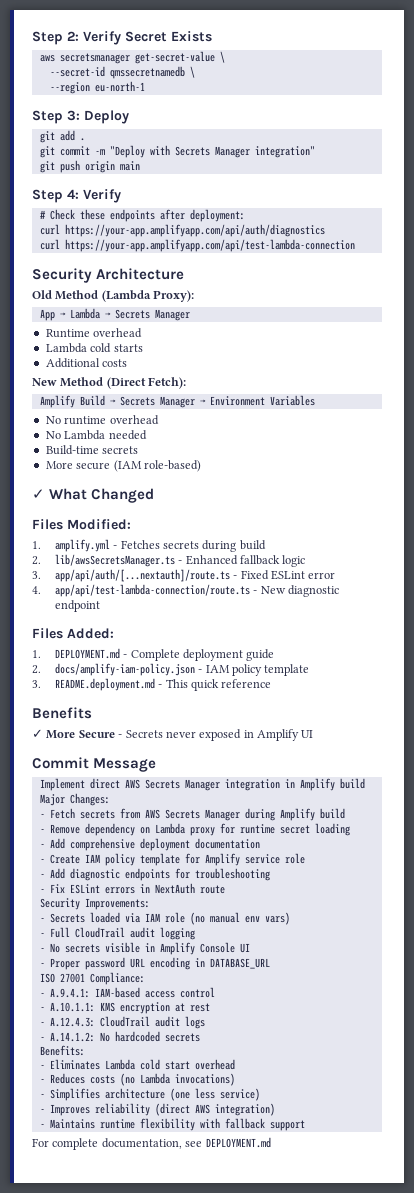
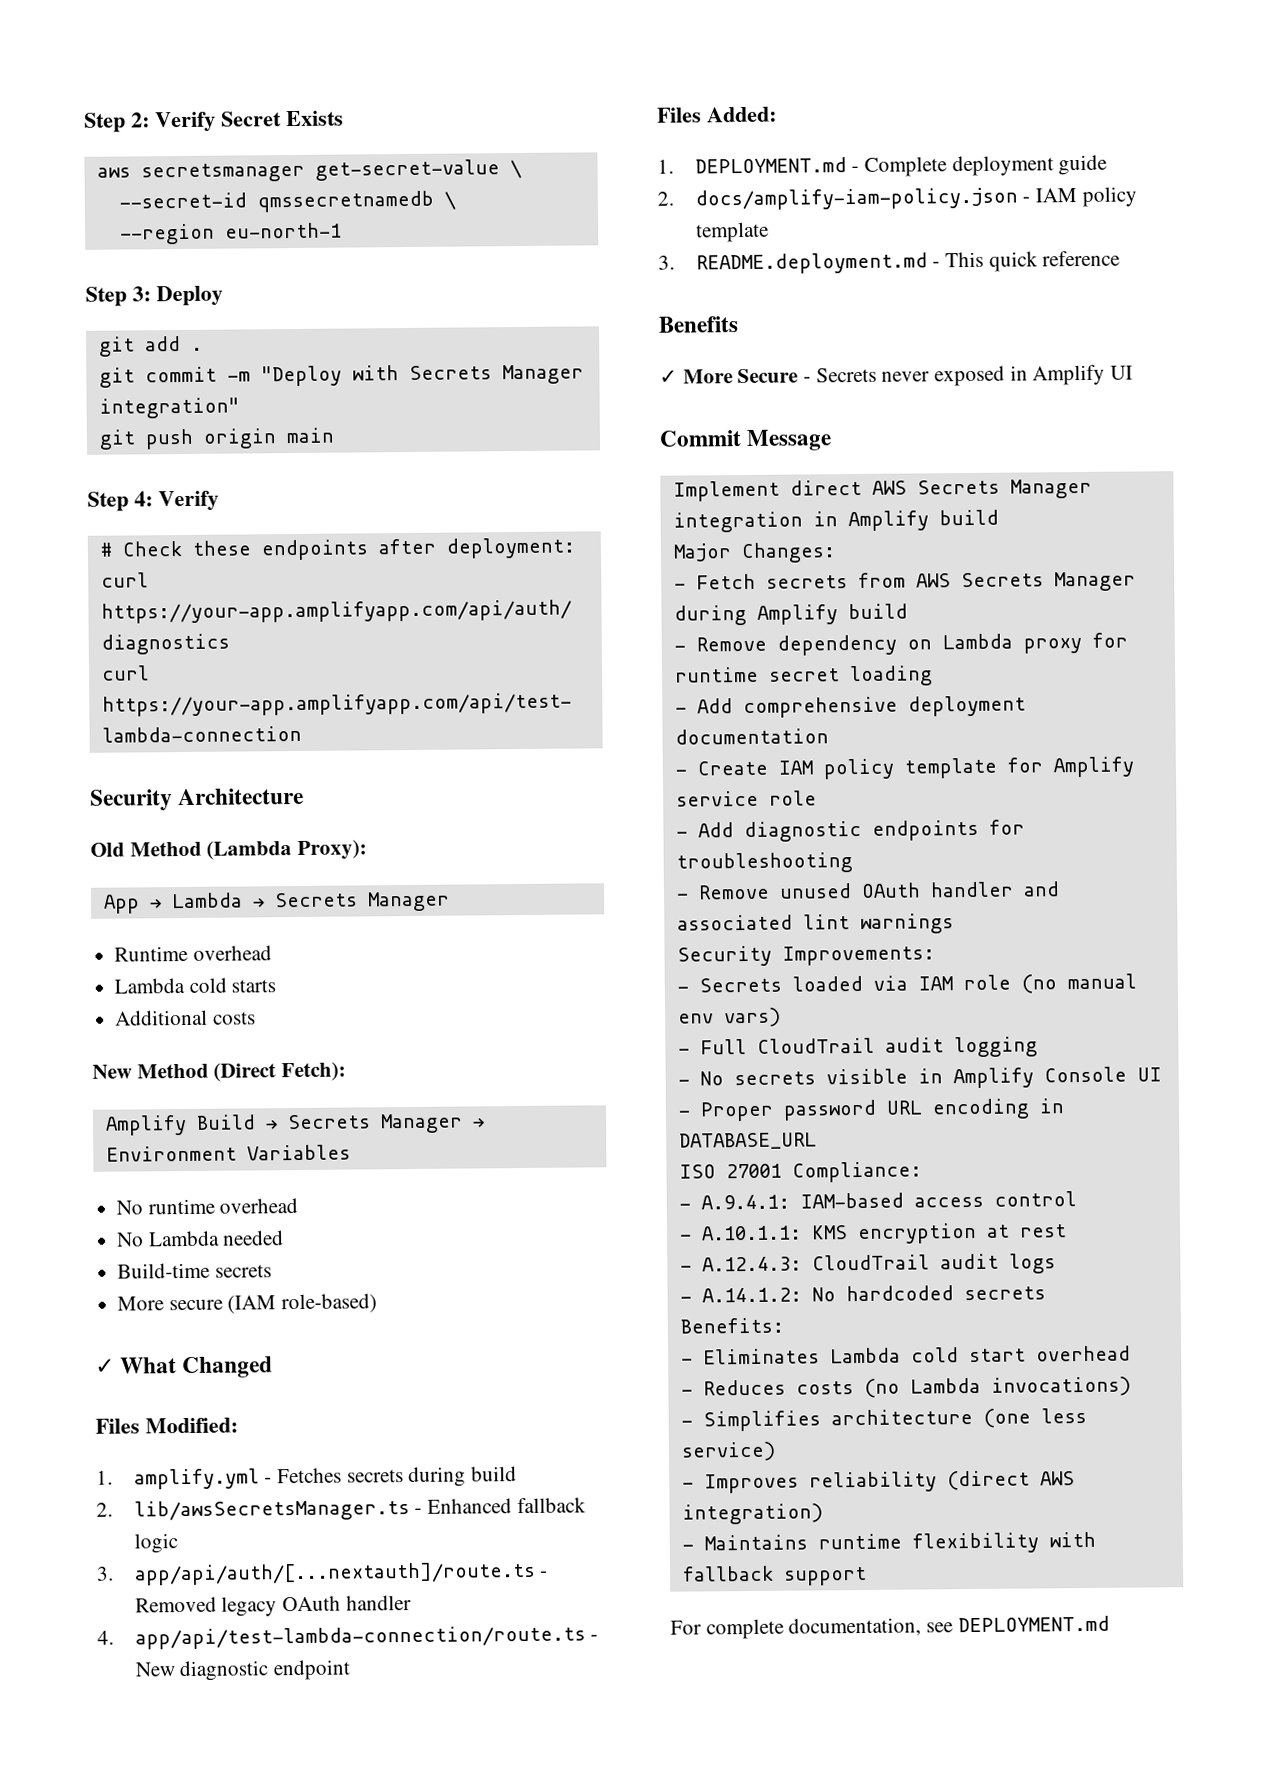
[240,570,336,580] Fixed ESLint error -> [134,1595,412,1617] Removed legacy OAuth handler
[49,883,225,894] Fix ESLint errors in NextAuth route -> [697,881,1060,900] [676,913,954,934] Remove unused OAuth handler and associated lint warnings

